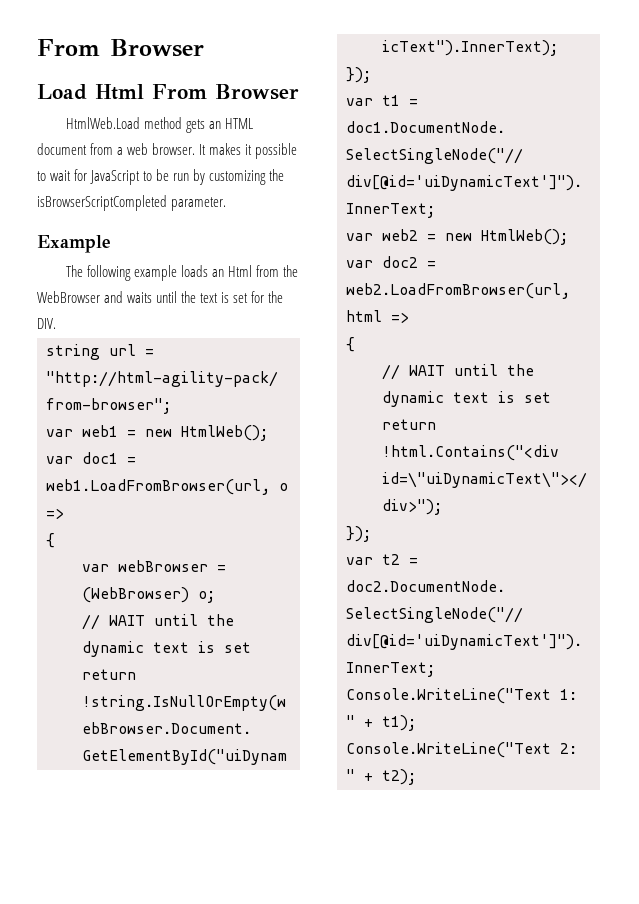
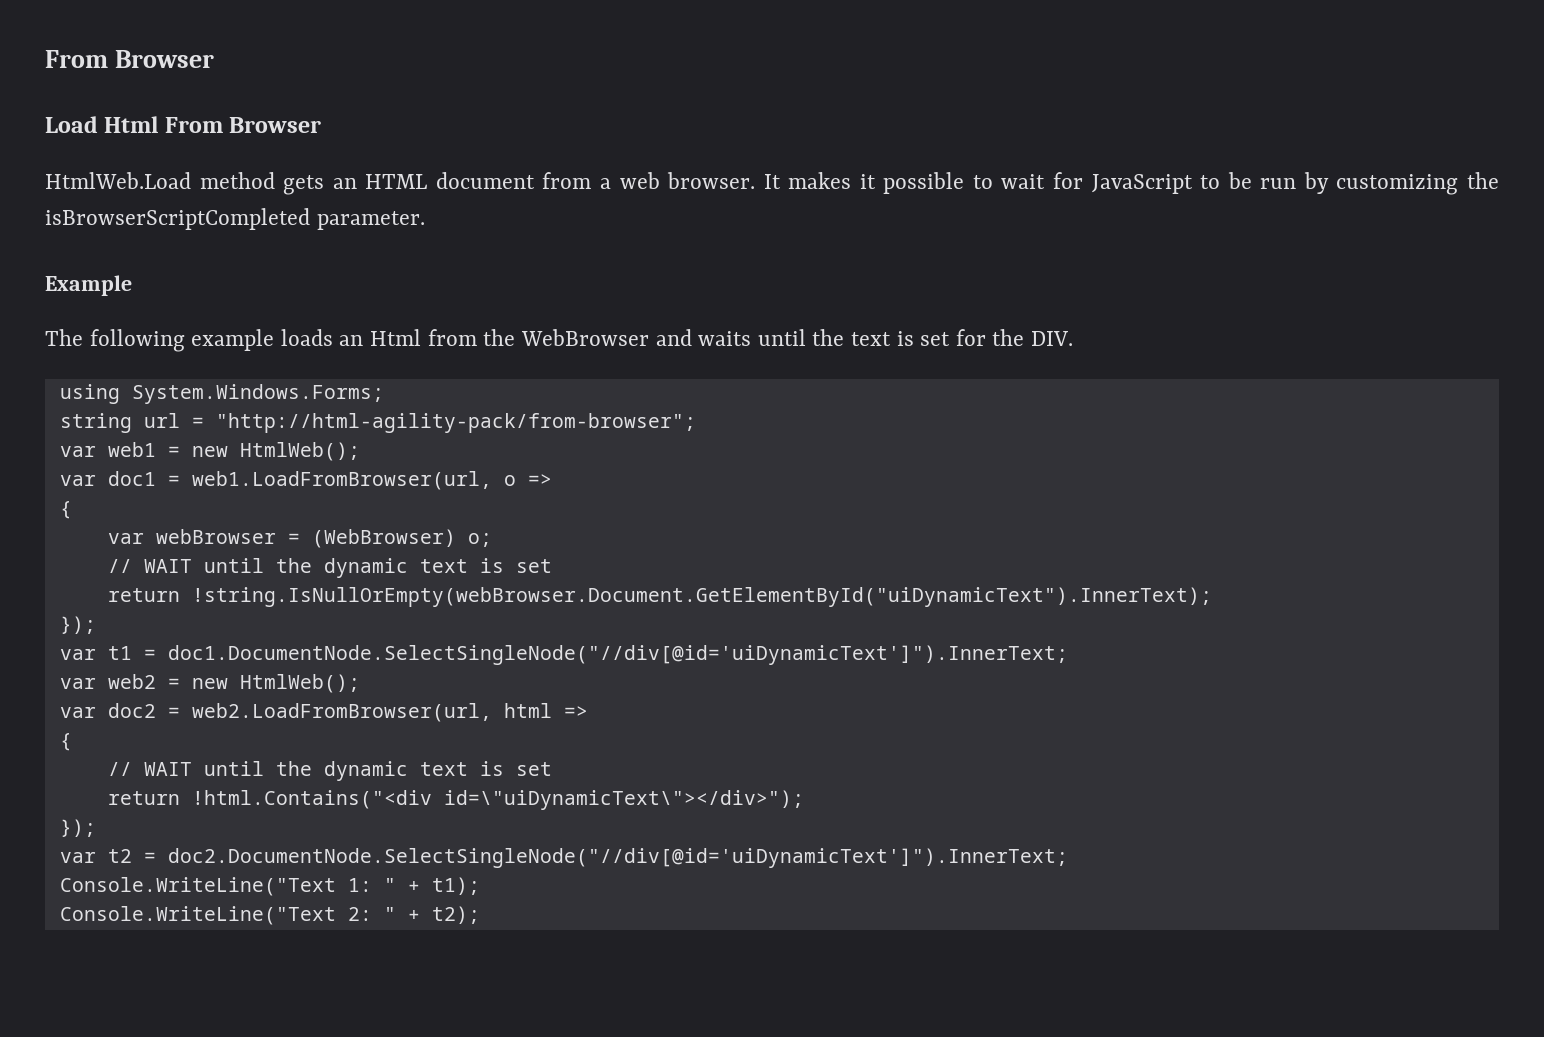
(56, 323) none -> [59,384,384,404] // using System.Windows.Forms;

